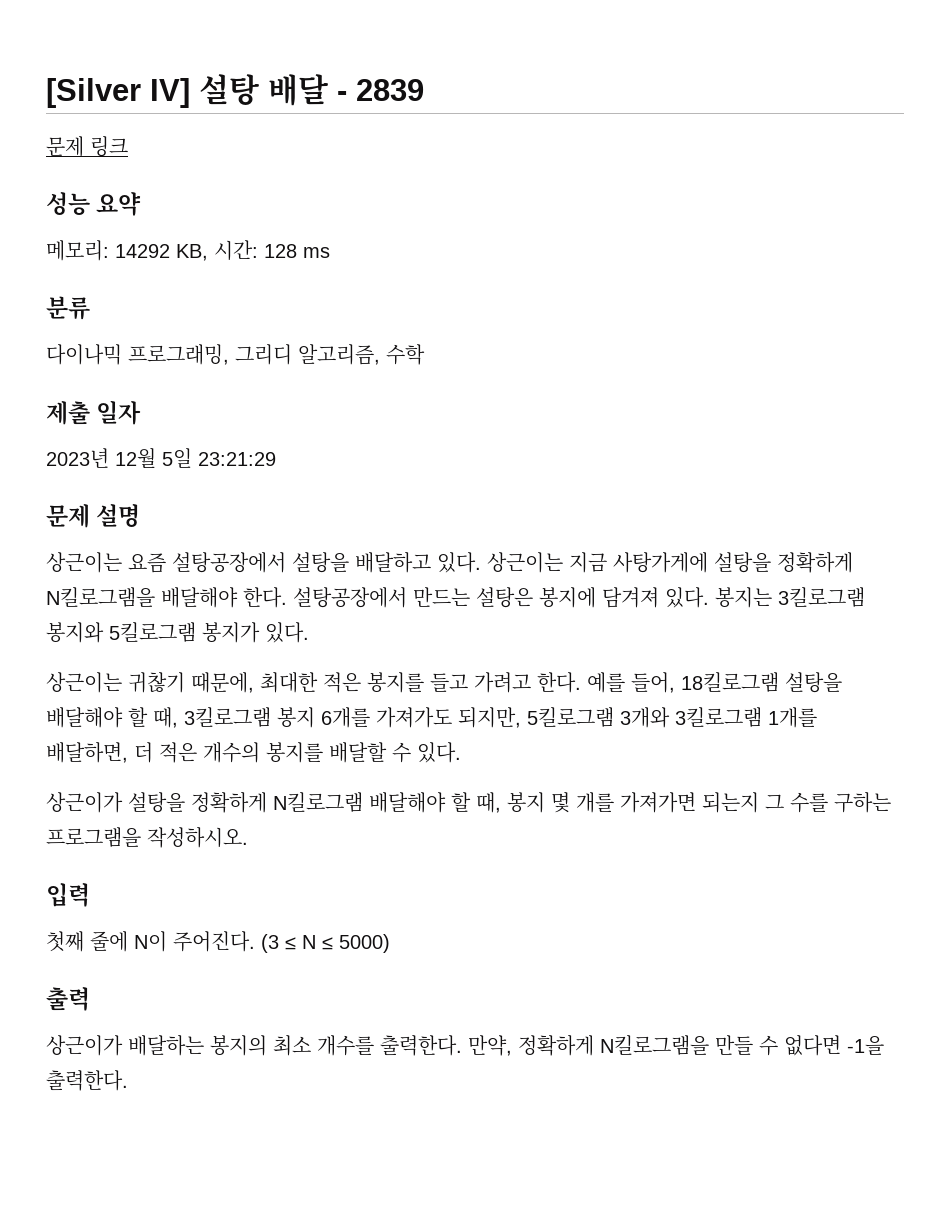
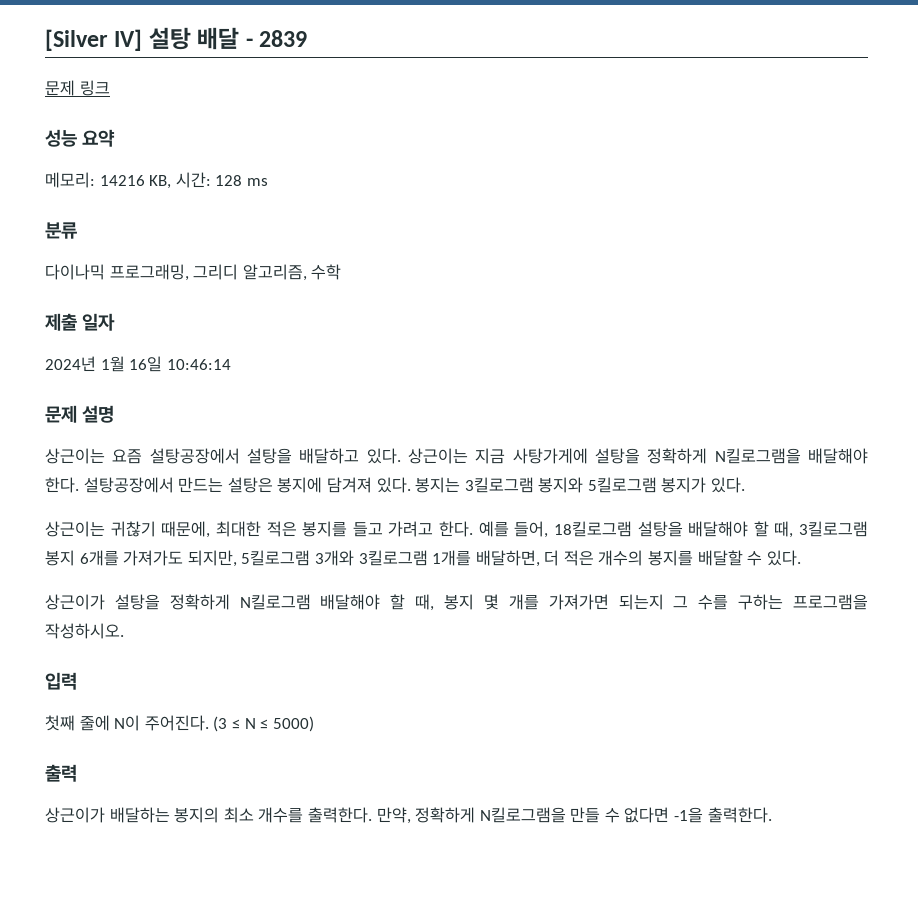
[115,244,170,258] 14292 -> [99,175,145,186] 14216
[46,447,276,468] 2023년 12월 5일 23:21:29 -> [45,356,231,372] 2024년 1월 16일 10:46:14

